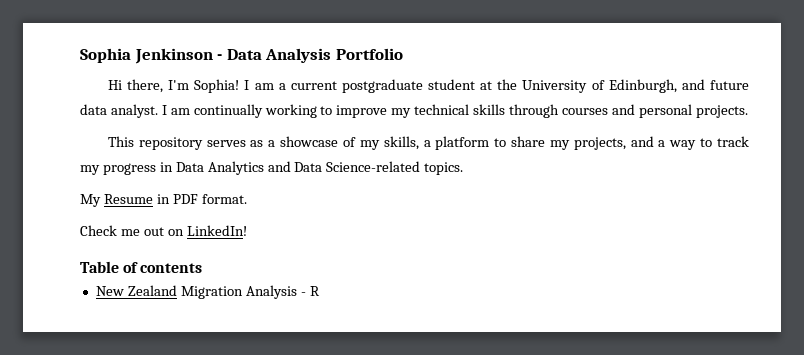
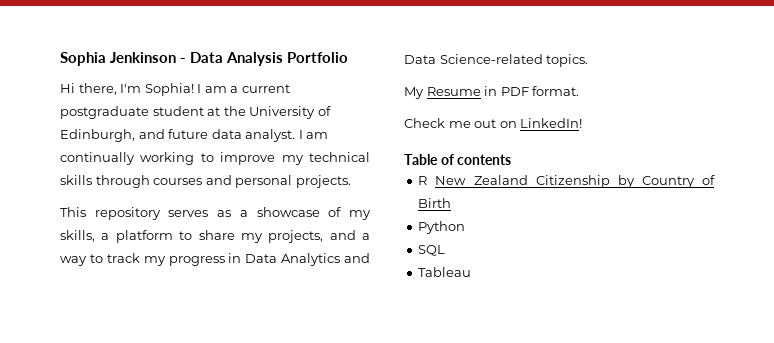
(203, 268) none -> [418,176,428,185] R
[180,285,320,299] Migration Analysis - R -> [535,175,715,188] [418,198,452,208] [418,221,466,234] [418,245,446,256] [418,267,472,277] Citizenship by Country of Birth // Python // SQL // Tableau

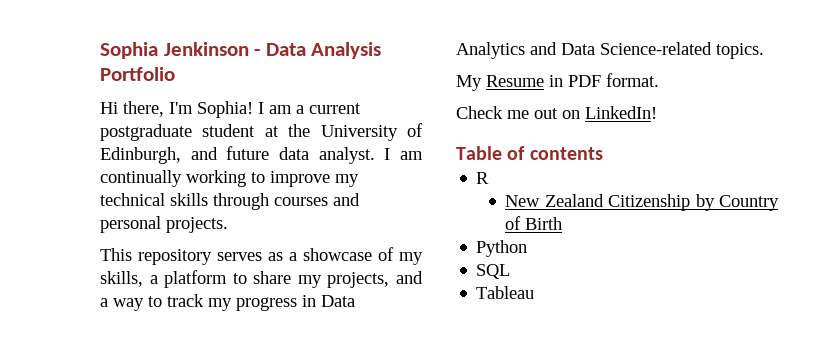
(428, 180) none -> (490, 178) //

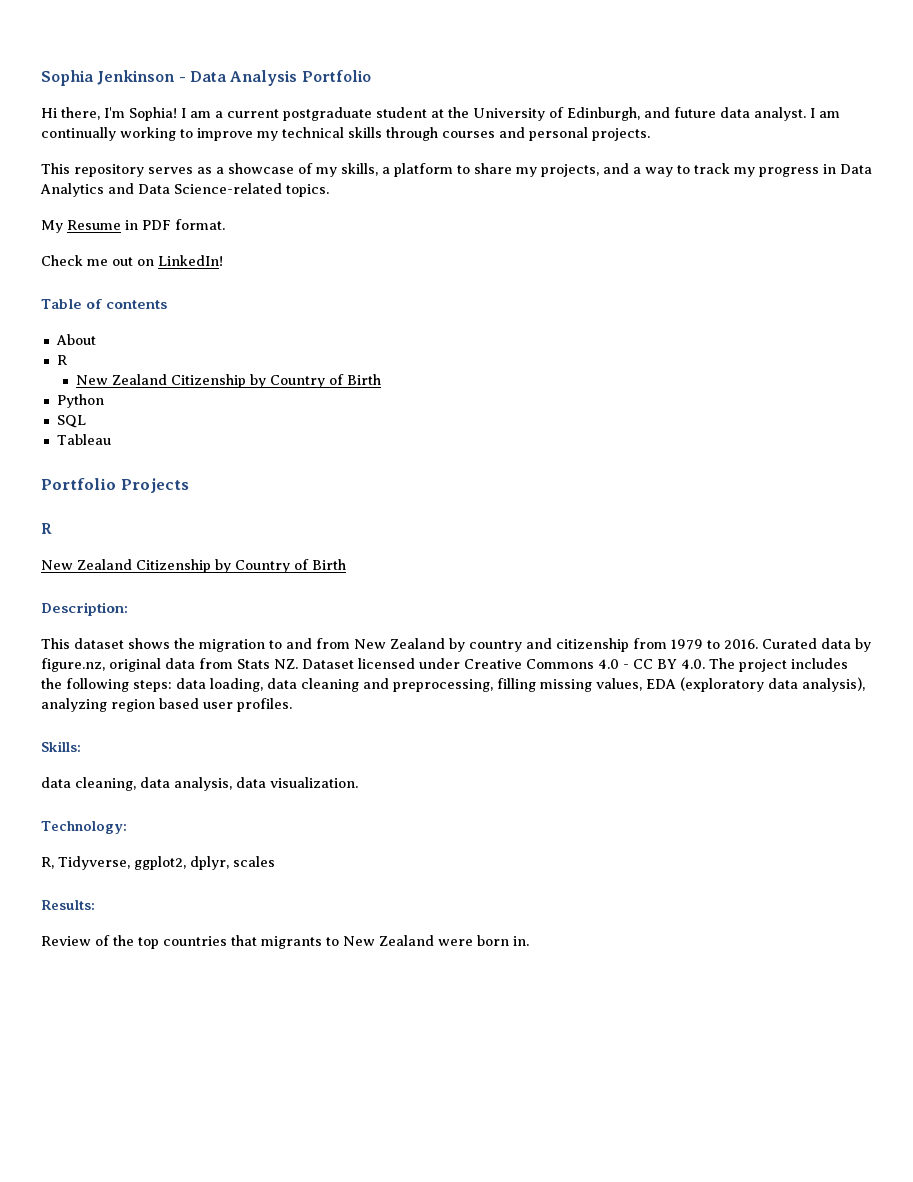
(603, 153) none -> [55,334,96,345] // About
(535, 292) none -> [41,478,189,493] [41,523,52,534] [41,559,346,573] [41,602,128,616] [41,638,871,652] [41,658,848,672] [41,677,865,692] [41,698,292,712] [41,741,81,752] [41,777,358,791] [41,821,127,834] [41,856,275,870] [41,900,95,910] [41,935,529,949] // Portfolio Projects // R // New Zealand Citizenship by Country of Birth // Description: // This dataset shows the migration to and from New Zealand by country and citizenship from 1979 to 2016. Curated data by figure.nz, original data from Stats NZ. Dataset licensed under Creative Commons 4.0 - CC BY 4.0. The project includes the following steps: data loading, data cleaning and preprocessing, filling missing values, EDA (exploratory data analysis), analyzing region based user profiles. // Skills: // data cleaning, data analysis, data visualization. // Technology: // R, Tidyverse, ggplot2, dplyr, scales // Results: // Review of the top countries that migrants to New Zealand were born in.

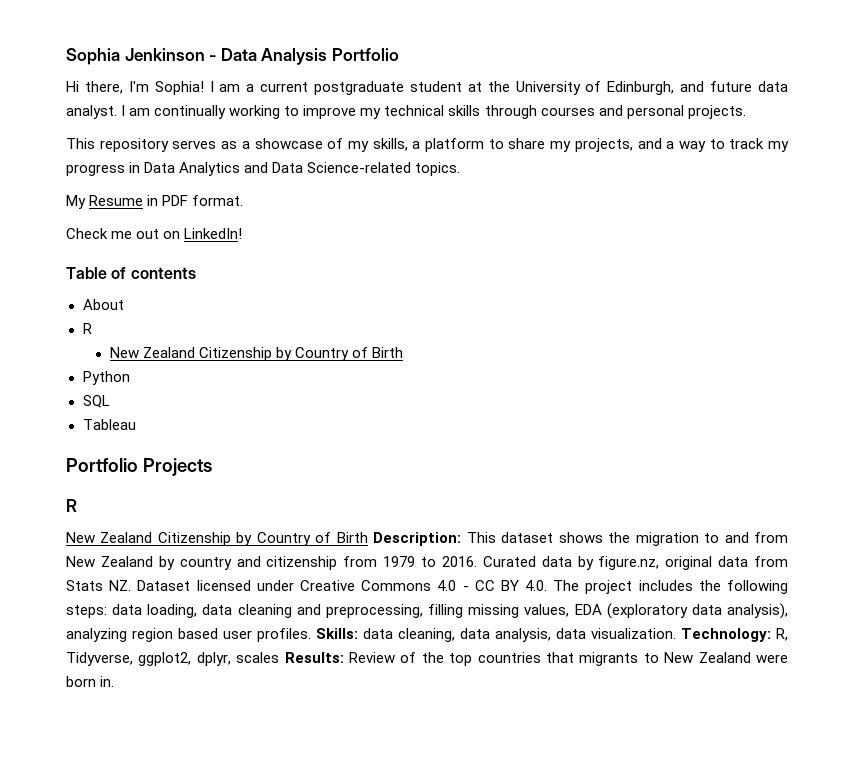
(346, 564) // -> (368, 537) none
(128, 609) // -> (462, 539) none
(292, 705) // -> (311, 635) none
(81, 746) // -> (358, 633) none
(358, 782) // -> (676, 633) none
(127, 827) // -> (771, 635) none
(275, 861) // -> (280, 657) none
(95, 905) // -> (344, 657) none

